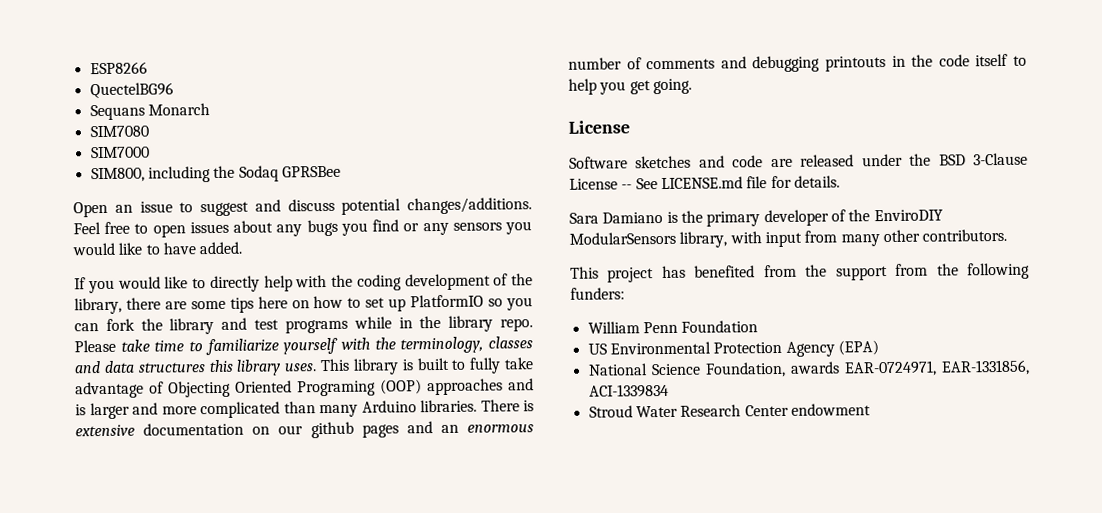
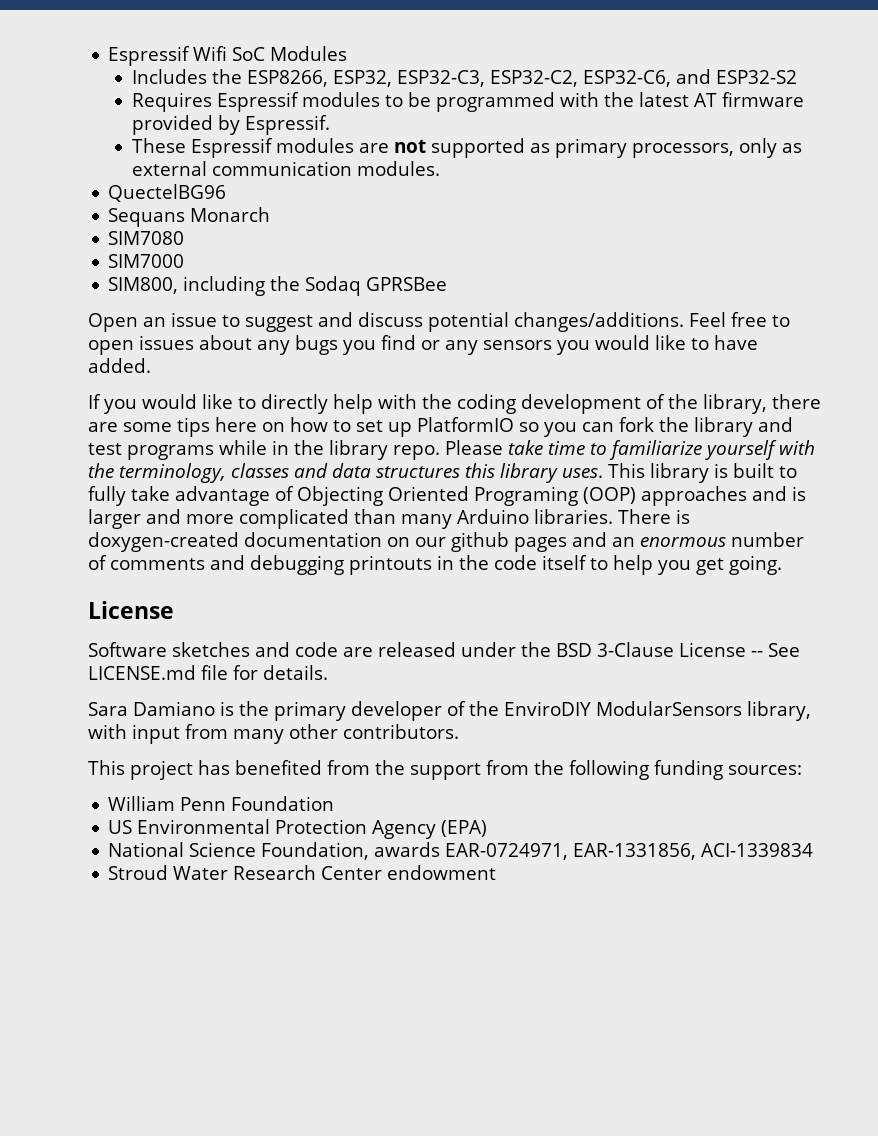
[89,61,148,75] ESP8266 -> [108,46,348,66] [131,69,797,87] [131,92,804,112] [131,115,330,135] [131,138,802,158] [131,161,440,176] Espressif Wifi SoC Modules // Includes the ESP8266, ESP32, ESP32-C3, ESP32-C2, ESP32-C6, and ESP32-S2 // Requires Espressif modules to be programmed with the latest AT firmware provided by Espressif. // These Espressif modules are not supported as primary processors, only as external communication modules.
[75,424,135,437] extensive -> [88,532,239,552] doxygen-created
[570,287,625,300] funders: -> [654,760,802,780] funding sources:

